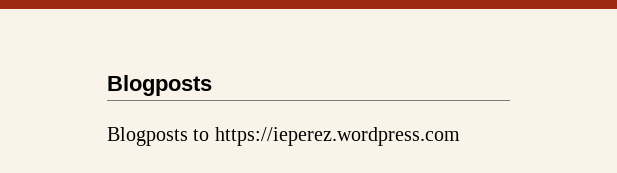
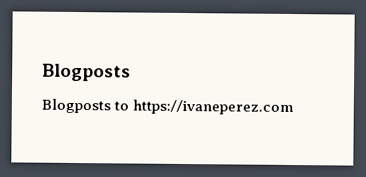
[214,127,460,146] https://ieperez.wordpress.com -> [132,99,295,116] https://ivaneperez.com

